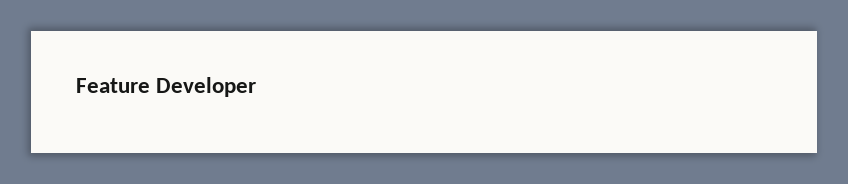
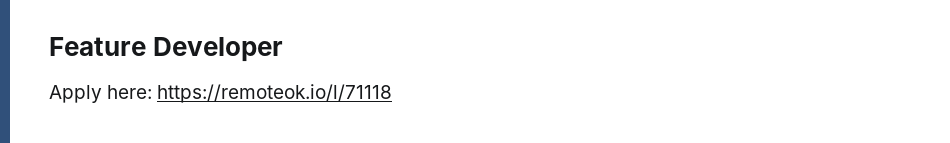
(257, 87) none -> [49,84,393,103] // Apply here: https://remoteok.io/l/71118

